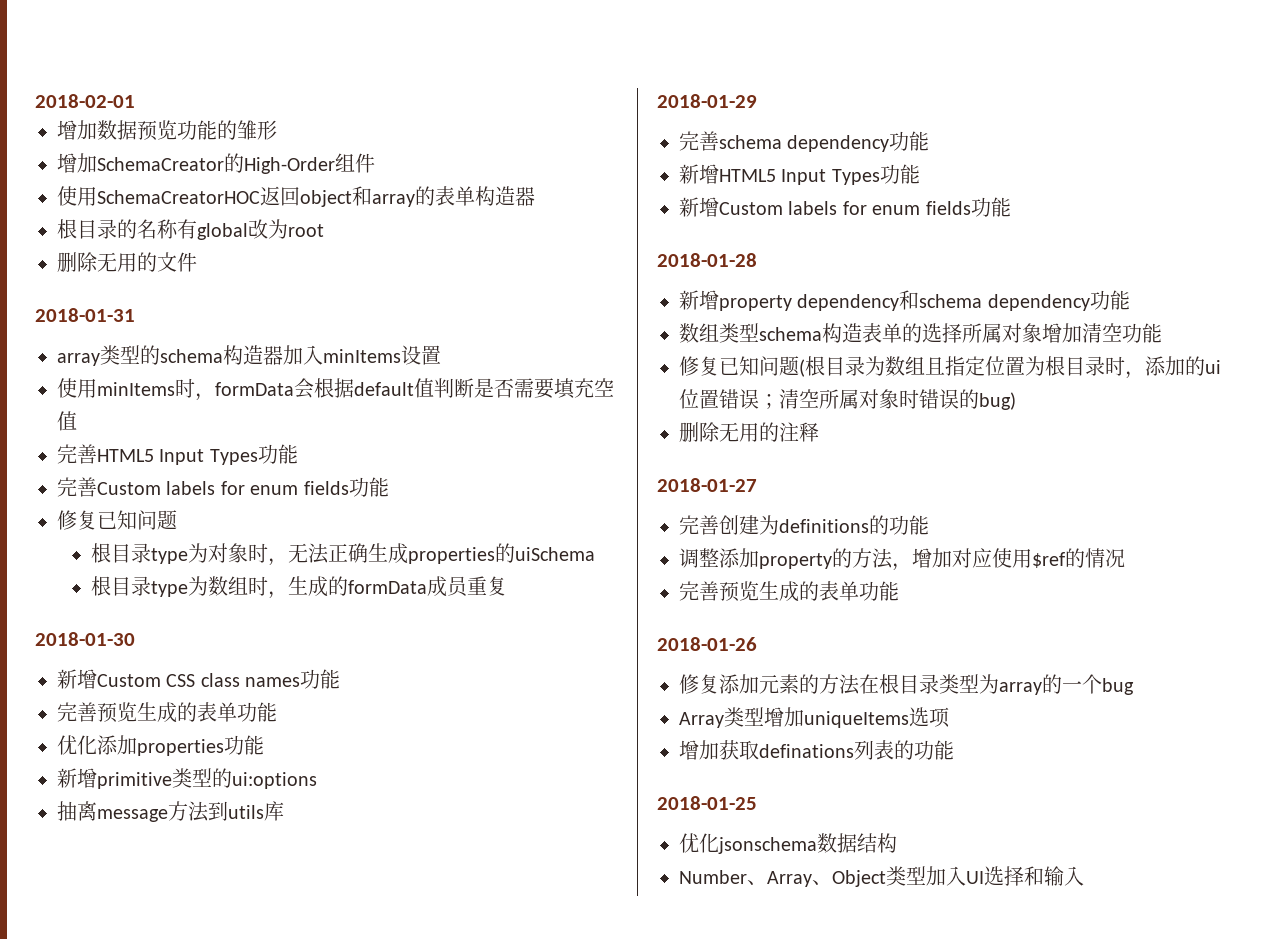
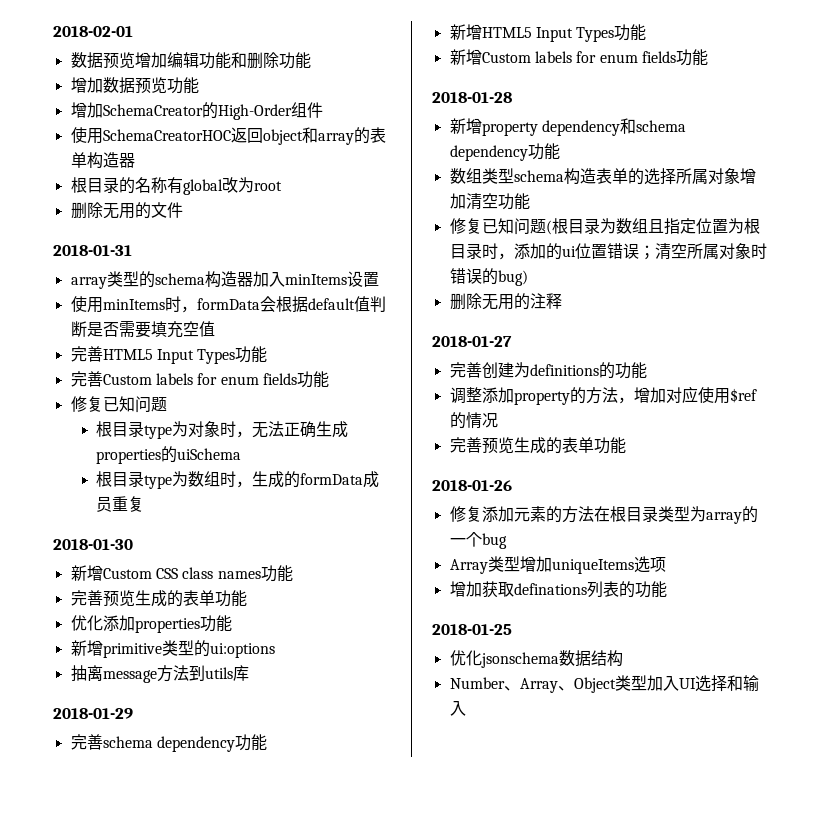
(135, 101) none -> [70,52,311,69] // 数据预览增加编辑功能和删除功能
[217,120,277,140] 的雏形 -> (199, 85) none

